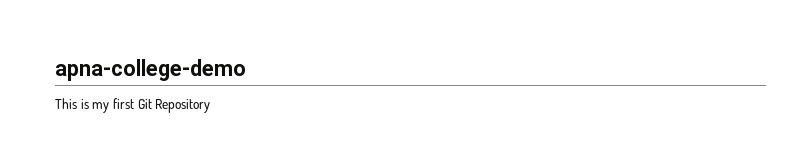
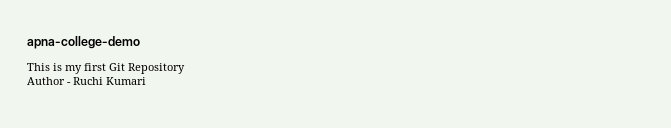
(211, 106) none -> [27,77,146,85] // Author - Ruchi Kumari

